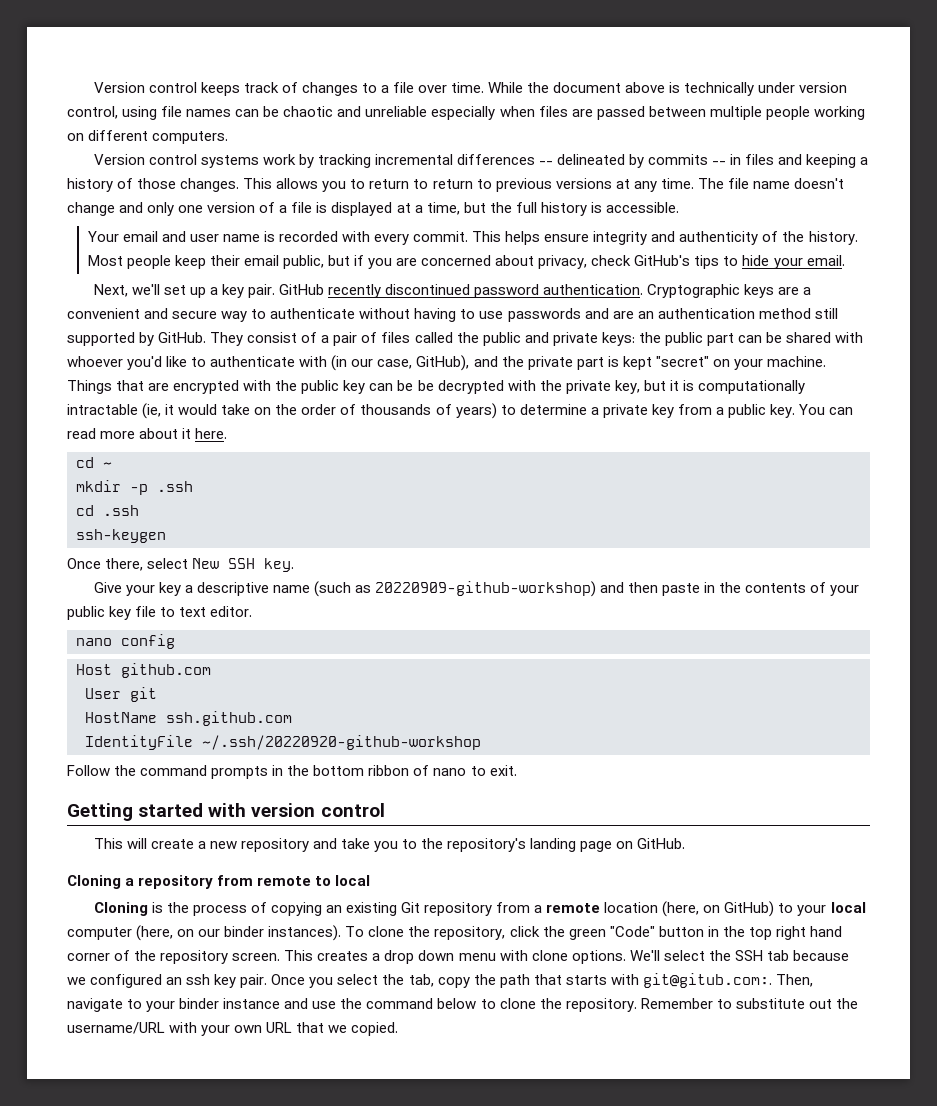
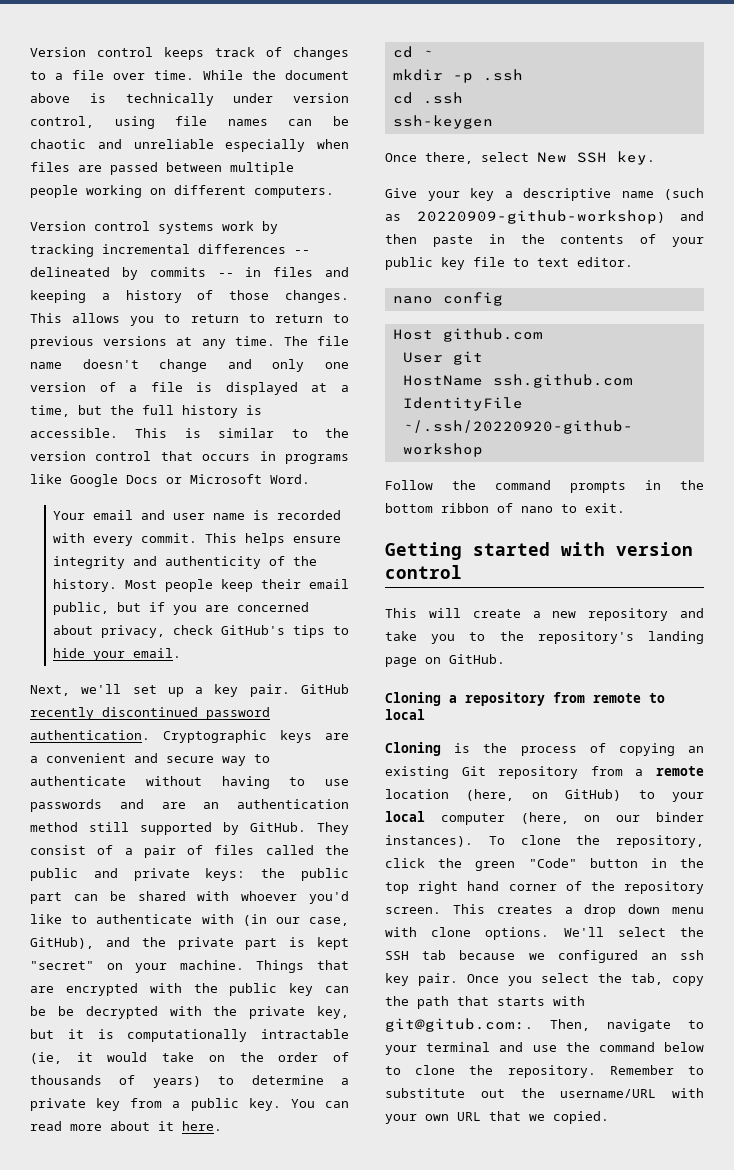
(679, 207) none -> [135,428,349,438] [30,451,349,464] [30,474,310,487] This is similar to the version control that occurs in programs like Google Docs or Microsoft Word.
[179,998,281,1009] binder instance -> [426,1042,491,1052] terminal

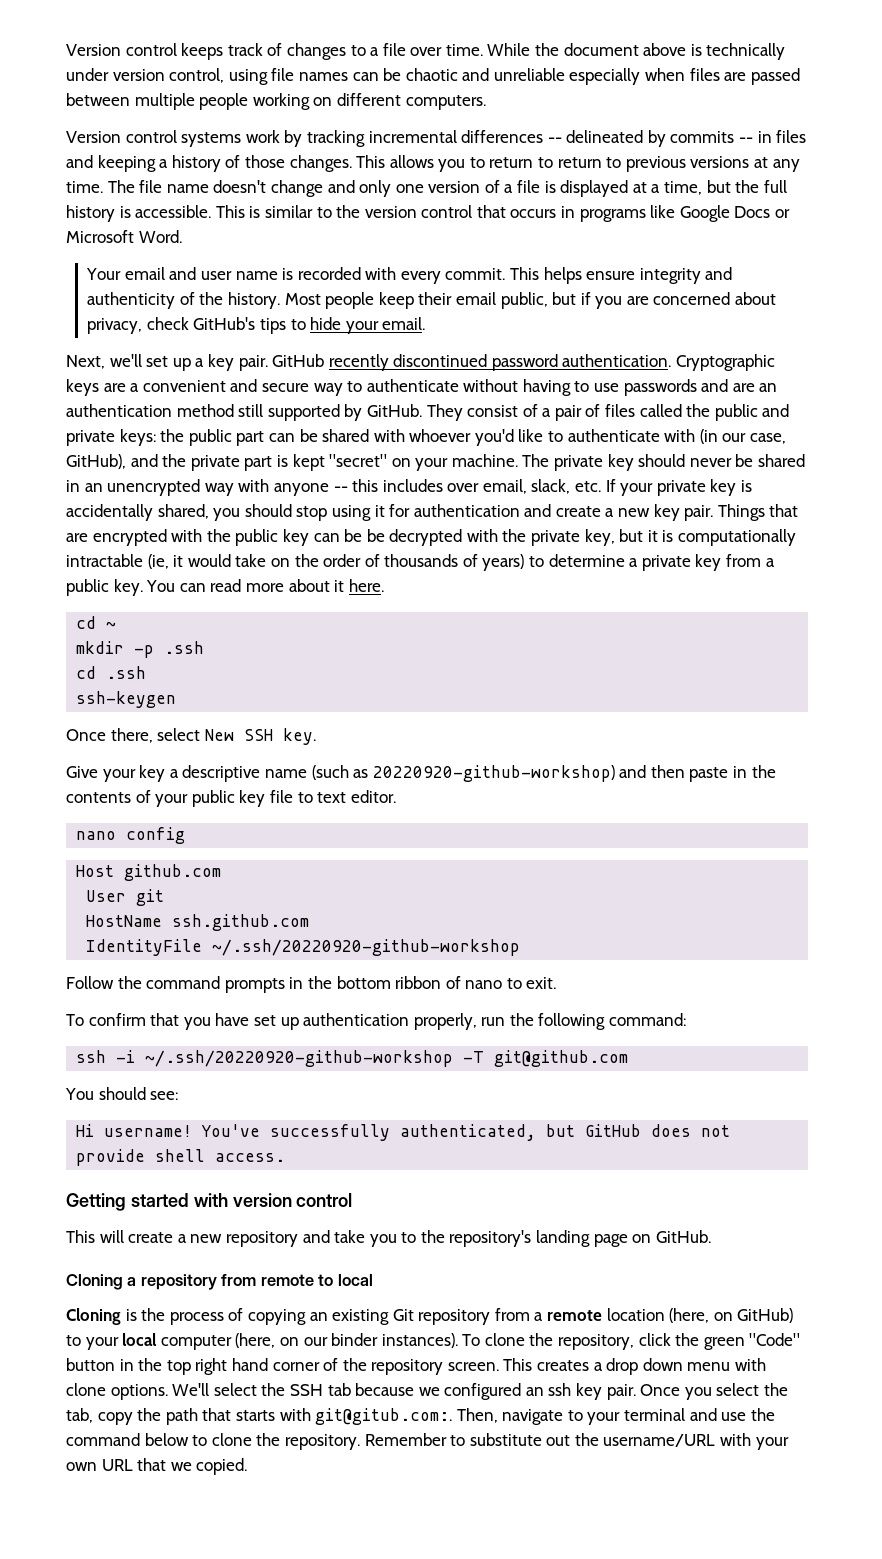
(244, 965) none -> [522,454,806,471] [66,479,753,496] [66,504,714,521] The private key should never be shared in an unencrypted way with anyone -- this includes over email, slack, etc. If your private key is accidentally shared, you should stop using it for authentication and create a new key pair.
[416,210,665,224] 20220909-github-workshop) -> [372,765,615,782] 20220920-github-workshop)
(625, 508) none -> [66,1013,687,1030] [76,1050,629,1067] [65,1087,179,1100] [76,1124,731,1141] [76,1149,286,1166] // To confirm that you have set up authentication properly, run the following command: // ssh -i ~/.ssh/20220920-github-workshop -T git@github.com // You should see: // Hi username! You've successfully authenticated, but GitHub does not provide shell access.

